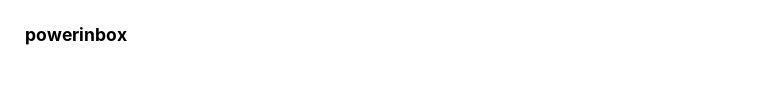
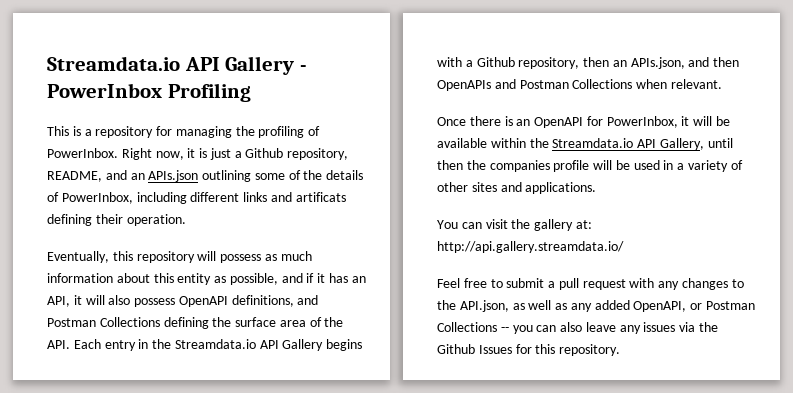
[25,27,127,45] powerinbox -> [47,56,308,75] [47,83,251,102] [47,126,321,138] [47,148,349,160] [47,170,364,182] [47,192,346,204] [47,214,186,226] [47,251,312,263] [47,273,366,285] [47,295,319,307] [47,317,344,329] [47,339,363,351] [437,57,740,69] [437,79,722,91] [437,116,731,128] [437,138,733,150] [437,160,743,172] [437,182,597,194] [437,219,592,231] [437,241,624,253] [437,278,744,290] [437,300,756,312] [437,322,719,334] [437,344,621,356] Streamdata.io API Gallery - PowerInbox Profiling // This is a repository for managing the profiling of PowerInbox. Right now, it is just a Github repository, README, and an APIs.json outlining some of the details of PowerInbox, including different links and artificats defining their operation. // Eventually, this repository will possess as much information about this entity as possible, and if it has an API, it will also possess OpenAPI definitions, and Postman Collections defining the surface area of the API. Each entry in the Streamdata.io API Gallery begins with a Github repository, then an APIs.json, and then OpenAPIs and Postman Collections when relevant. // Once there is an OpenAPI for PowerInbox, it will be available within the Streamdata.io API Gallery, until then the companies profile will be used in a variety of other sites and applications. // You can visit the gallery at: http://api.gallery.streamdata.io/ // Feel free to submit a pull request with any changes to the API.json, as well as any added OpenAPI, or Postman Collections -- you can also leave any issues via the Github Issues for this repository.

